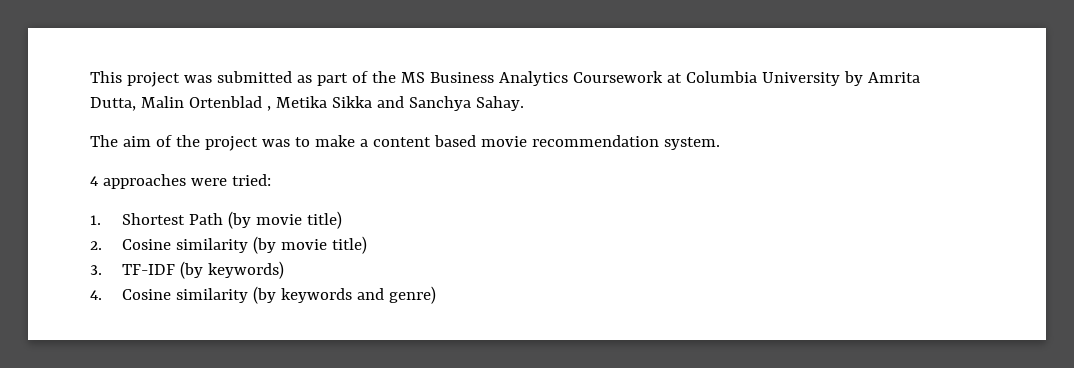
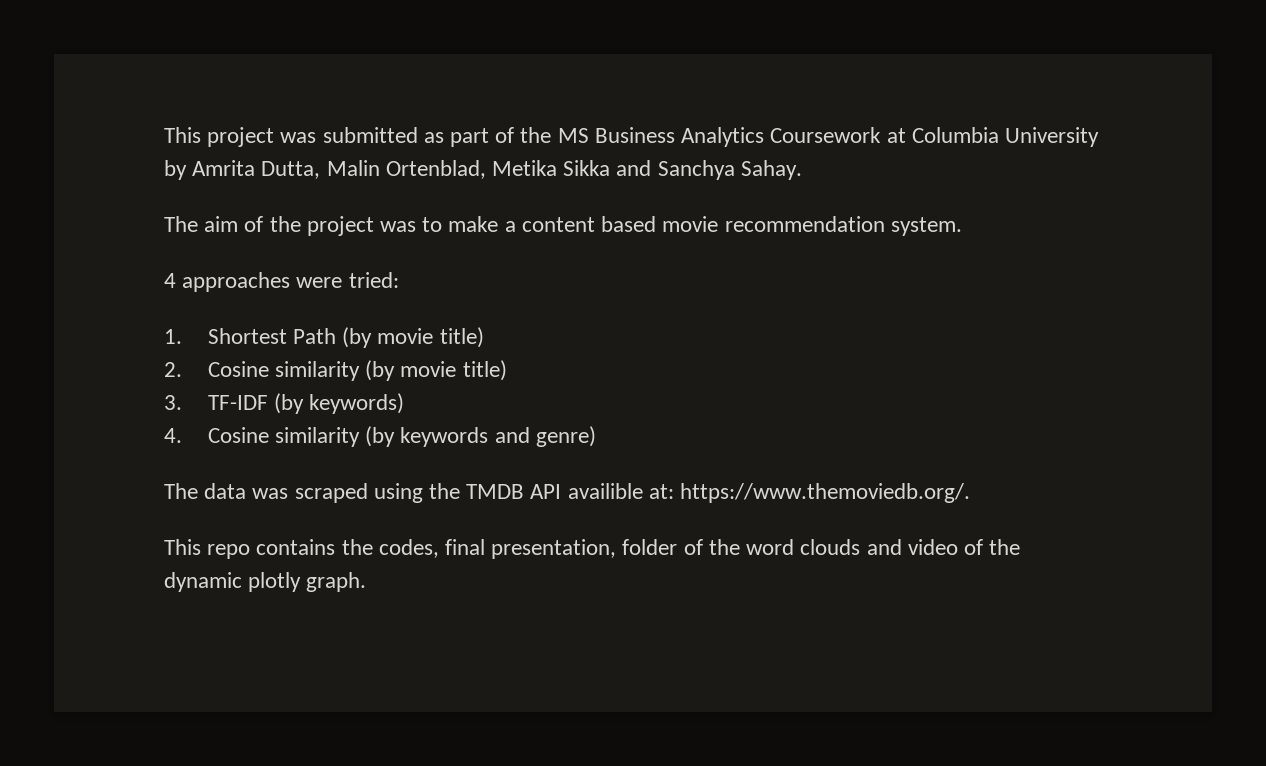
[188,96,271,111] Ortenblad , -> [385,160,486,179] Ortenblad,
(437, 295) none -> [164,483,971,503] [164,539,1021,559] [164,572,367,592] // The data was scraped using the TMDB API availible at: https://www.themoviedb.org/. // This repo contains the codes, final presentation, folder of the word clouds and video of the dynamic plotly graph.

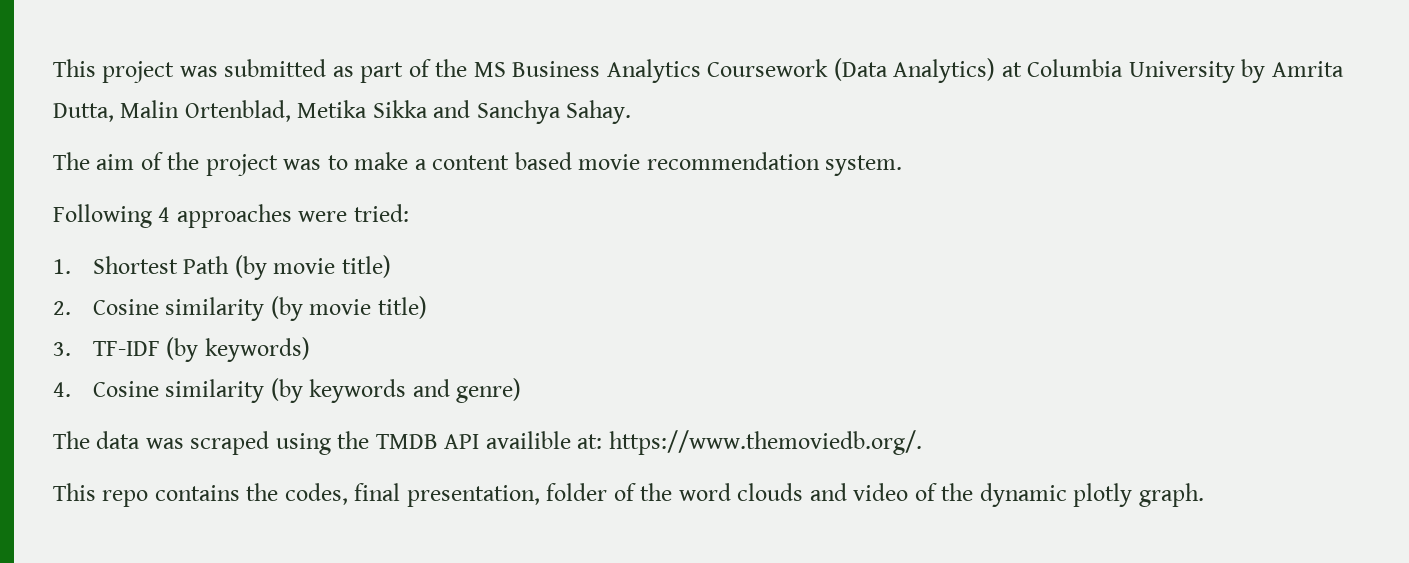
(882, 135) none -> [833,58,996,83] (Data Analytics)
(962, 226) none -> [53,204,152,228] Following

